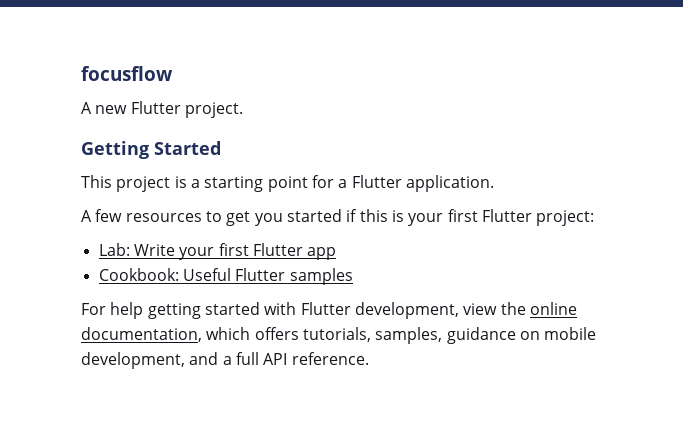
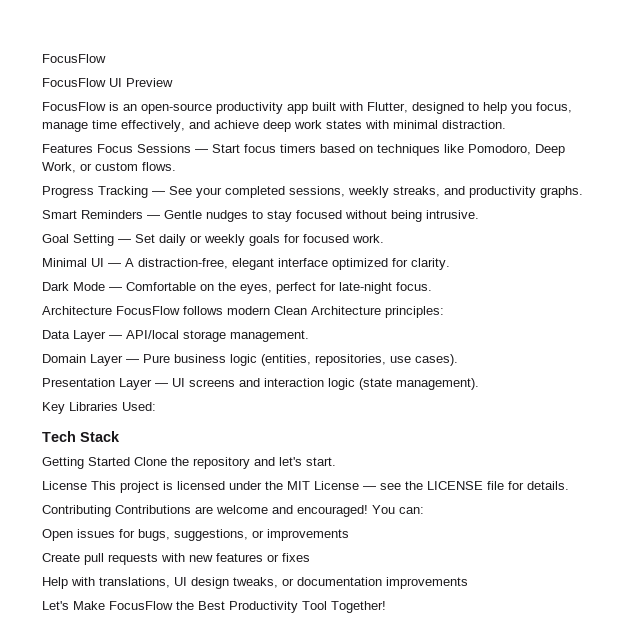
[81,66,173,81] [81,101,243,118] [81,141,221,159] [81,175,494,192] [81,209,595,226] [98,243,337,260] [98,268,353,285] [81,302,577,319] [81,327,597,344] [81,352,369,369] focusflow // A new Flutter project. // Getting Started // This project is a starting point for a Flutter application. // A few resources to get you started if this is your first Flutter project: // Lab: Write your first Flutter app // Cookbook: Useful Flutter samples // For help getting started with Flutter development, view the online documentation, which offers tutorials, samples, guidance on mobile development, and a full API reference. -> [42,54,106,63] [42,78,173,87] [42,102,572,114] [42,120,506,132] [42,144,565,156] [42,162,176,173] [42,186,583,198] [42,210,479,222] [42,234,384,246] [42,258,450,270] [42,282,432,294] [42,306,444,318] [42,330,309,342] [42,354,458,366] [42,378,479,390] [42,402,156,414] [42,431,120,442] [42,457,336,469] [42,481,569,493] [42,505,424,517] [42,529,349,541] [42,553,310,565] [42,577,468,589] [42,601,386,613] FocusFlow // FocusFlow UI Preview // FocusFlow is an open-source productivity app built with Flutter, designed to help you focus, manage time effectively, and achieve deep work states with minimal distraction. // Features Focus Sessions — Start focus timers based on techniques like Pomodoro, Deep Work, or custom flows. // Progress Tracking — See your completed sessions, weekly streaks, and productivity graphs. // Smart Reminders — Gentle nudges to stay focused without being intrusive. // Goal Setting — Set daily or weekly goals for focused work. // Minimal UI — A distraction-free, elegant interface optimized for clarity. // Dark Mode — Comfortable on the eyes, perfect for late-night focus. // Architecture FocusFlow follows modern Clean Architecture principles: // Data Layer — API/local storage management. // Domain Layer — Pure business logic (entities, repositories, use cases). // Presentation Layer — UI screens and interaction logic (state management). // Key Libraries Used: // Tech Stack // Getting Started Clone the repository and let's start. // License This project is licensed under the MIT License — see the LICENSE file for details. // Contributing Contributions are welcome and encouraged! You can: // Open issues for bugs, suggestions, or improvements // Create pull requests with new features or fixes // Help with translations, UI design tweaks, or documentation improvements // Let's Make FocusFlow the Best Productivity Tool Together!

